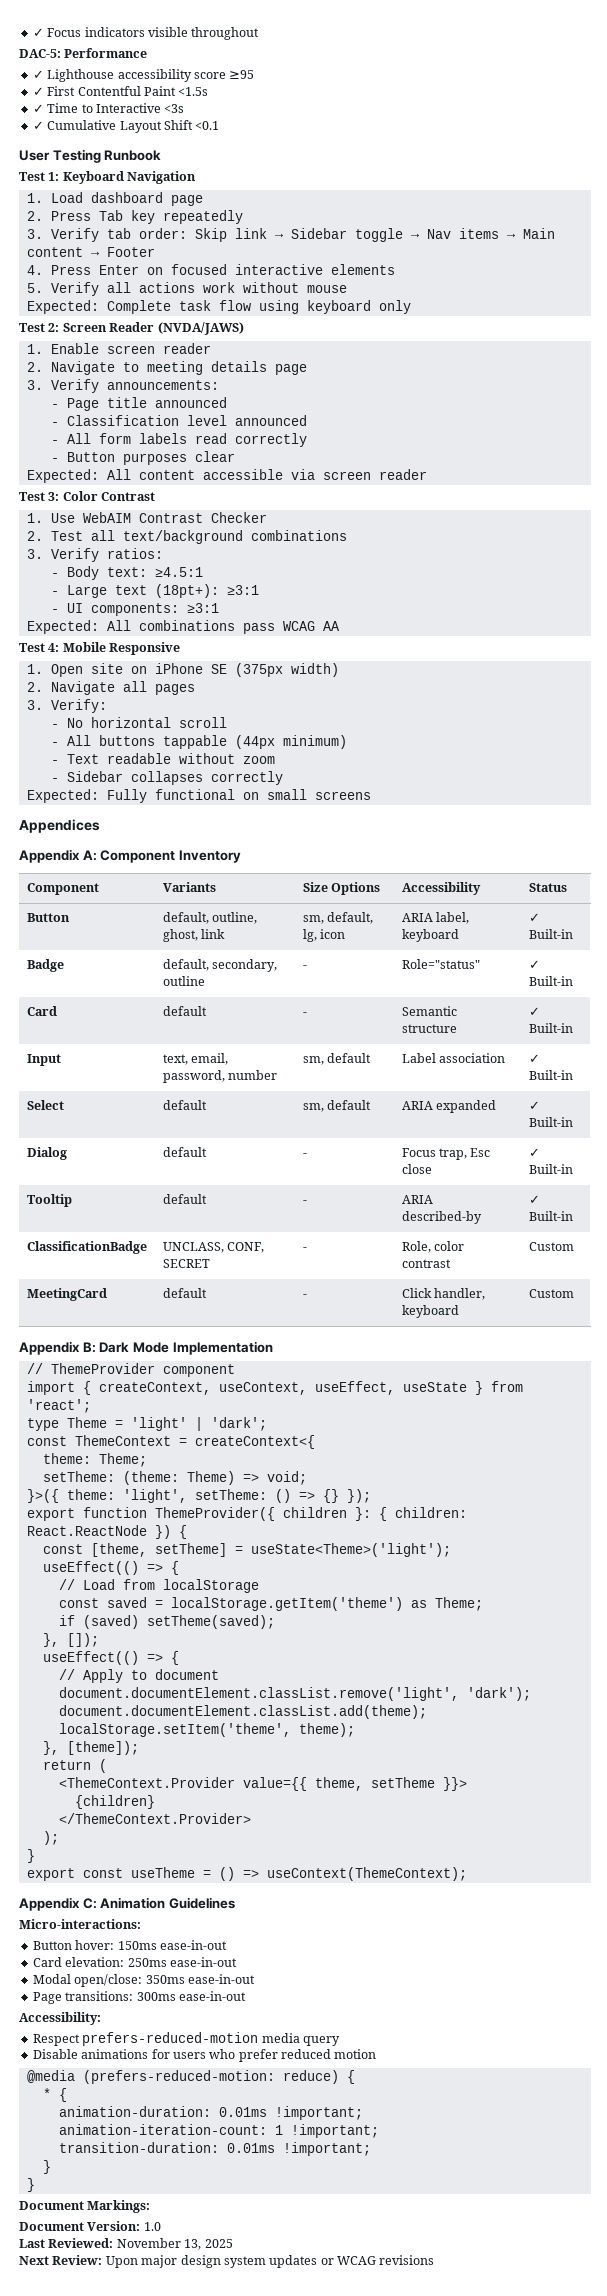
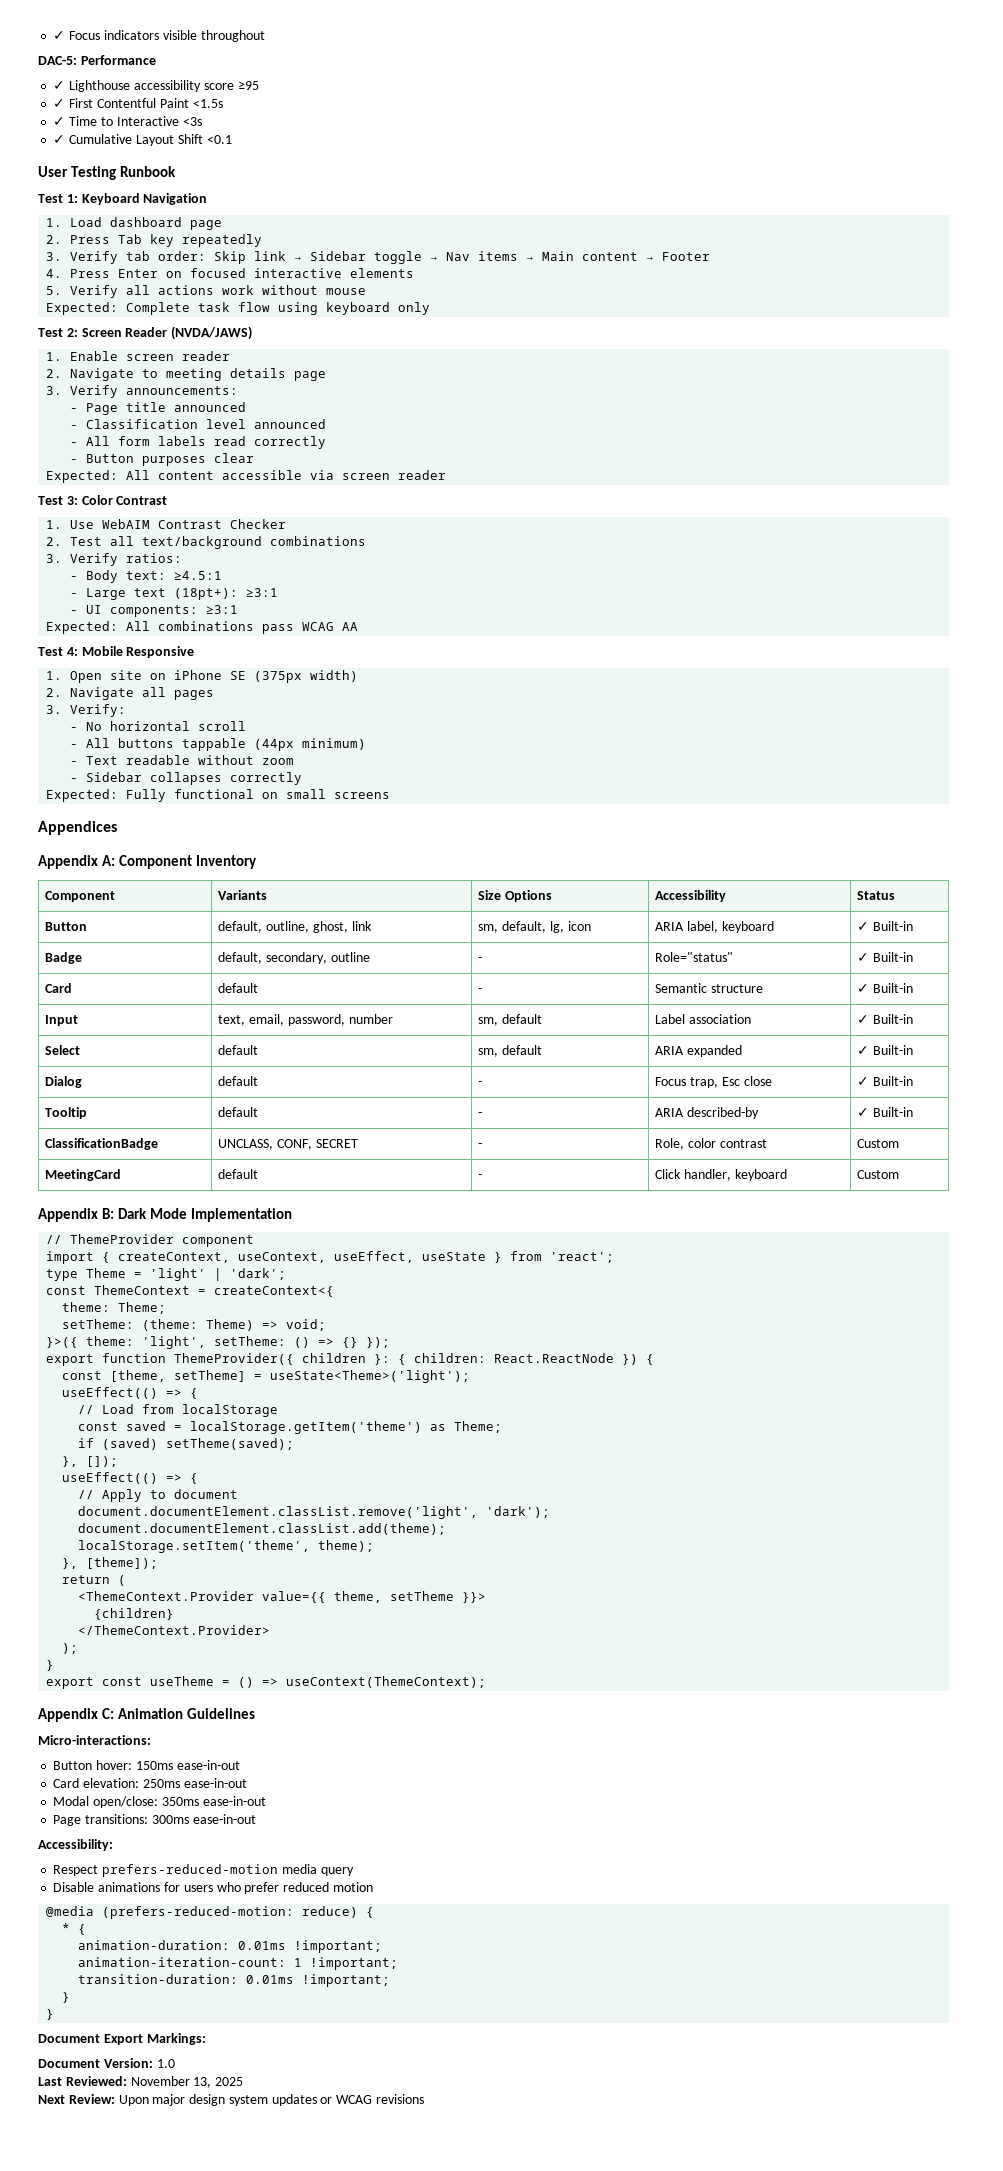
(84, 2205) none -> [103,2034,143,2045] Export

